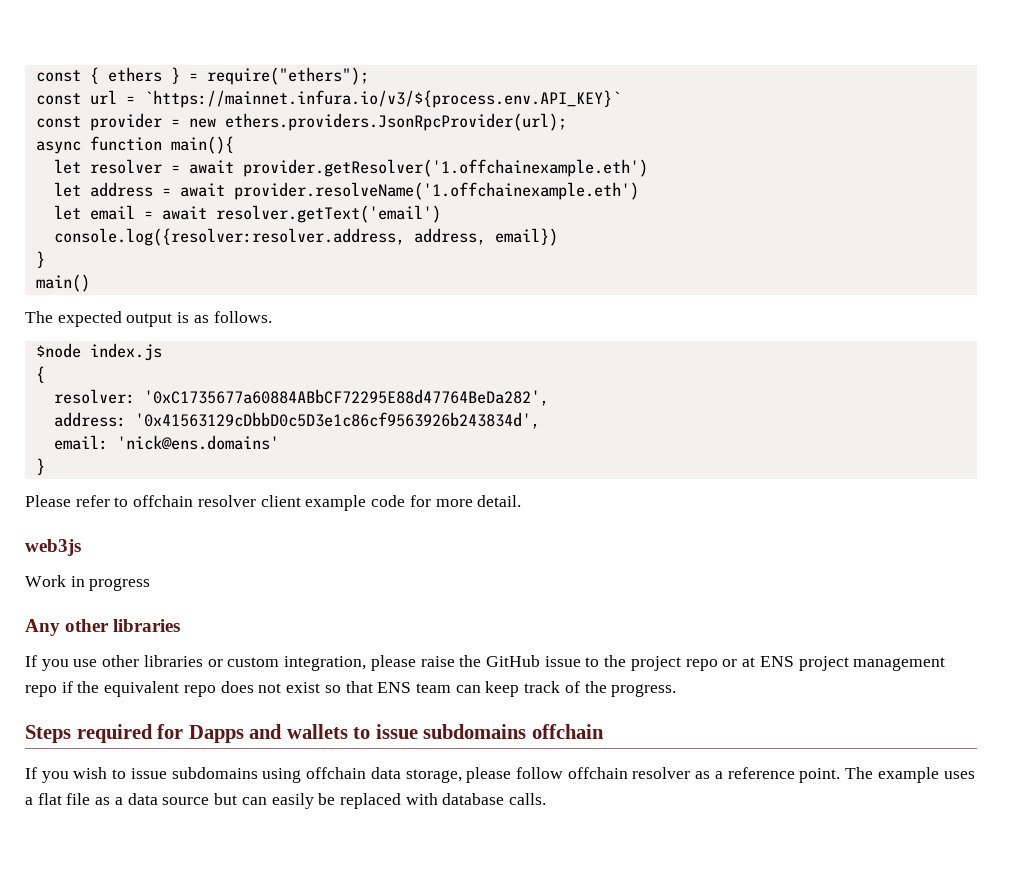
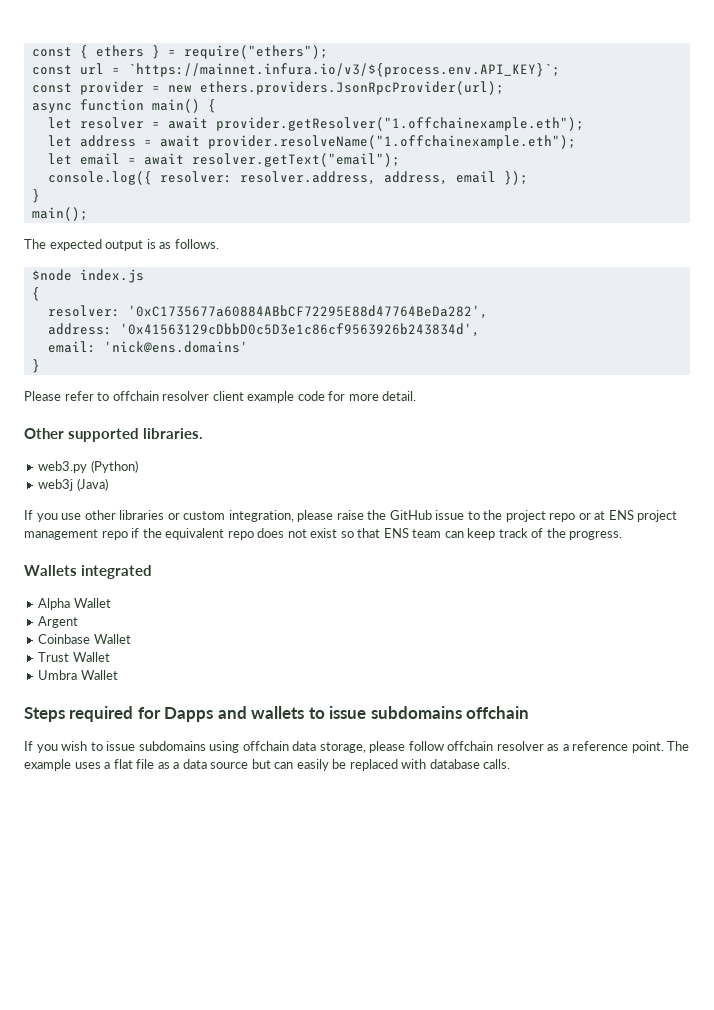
[143,90,621,108] `https://mainnet.infura.io/v3/${process.env.API_KEY}` -> [127,63,560,77] `https://mainnet.infura.io/v3/${process.env.API_KEY}`;
[170,136,234,154] main(){ -> [151,99,216,113] main() {
[242,159,648,177] provider.getResolver('1.offchainexample.eth') -> [215,117,584,131] provider.getResolver("1.offchainexample.eth");
[233,182,639,200] provider.resolveName('1.offchainexample.eth') -> [207,135,576,149] provider.resolveName("1.offchainexample.eth");
[215,205,441,223] [53,228,558,246] [35,251,45,268] [35,274,90,292] resolver.getText('email') // console.log({resolver:resolver.address, address, email}) // } // main() -> [191,153,400,167] [47,171,528,185] [31,189,40,203] [31,207,88,221] resolver.getText("email"); // console.log({ resolver: resolver.address, address, email }); // } // main();
[25,539,81,556] [25,575,151,591] [25,619,181,636] web3js // Work in progress // Any other libraries -> [24,428,203,442] [38,460,138,473] [38,478,108,491] Other supported libraries. // web3.py (Python) // web3j (Java)
(677, 690) none -> [24,565,152,579] [38,598,111,610] [38,616,79,628] [38,634,131,644] [38,652,110,662] [38,670,118,680] // Wallets integrated // Alpha Wallet // Argent // Coinbase Wallet // Trust Wallet // Umbra Wallet

